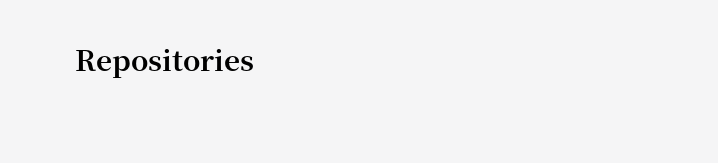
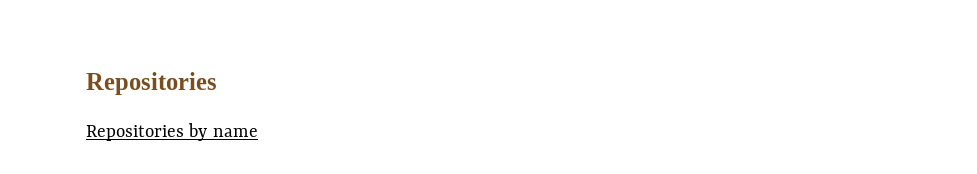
[75,49,254,78] Repositories -> [86,72,217,95] [86,123,258,141] Repositories // Repositories by name

